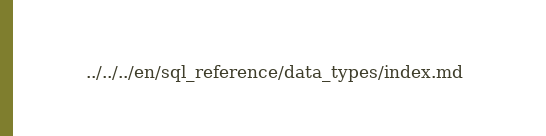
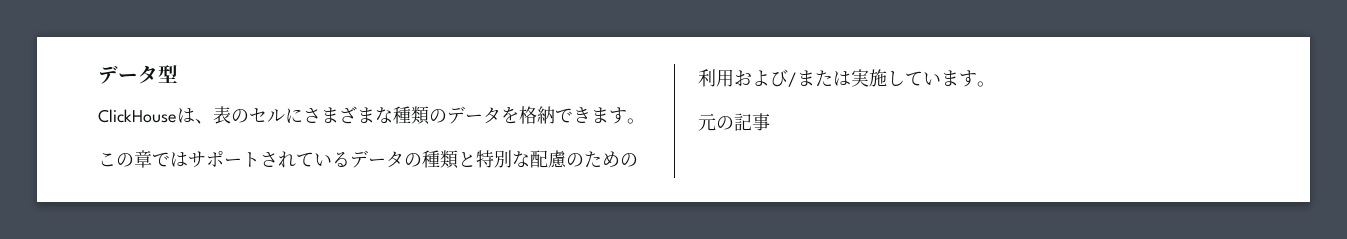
[86,65,463,82] ../../../en/sql_reference/data_types/index.md -> [98,65,178,84] [98,106,645,125] [98,150,638,169] [698,69,995,87] [698,113,770,131] データ型 // ClickHouseは、表のセルにさまざまな種類のデータを格納できます。 // この章ではサポートされているデータの種類と特別な配慮のための利用および/または実施しています。 // 元の記事

